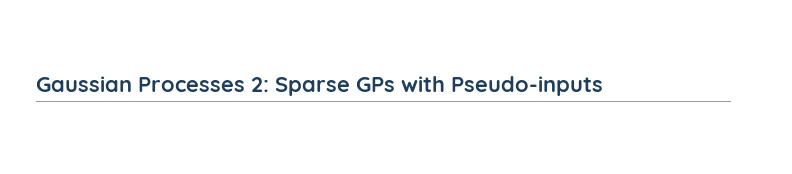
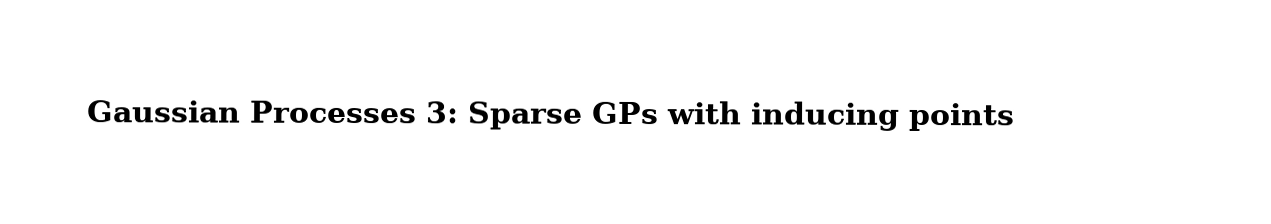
[251,77,269,92] 2: -> [425,101,459,124] 3:
[451,76,603,96] Pseudo-inputs -> [750,101,1015,132] inducing points

